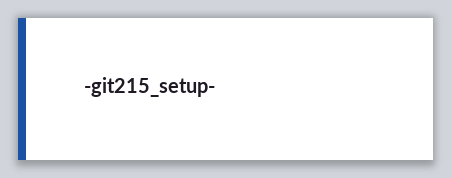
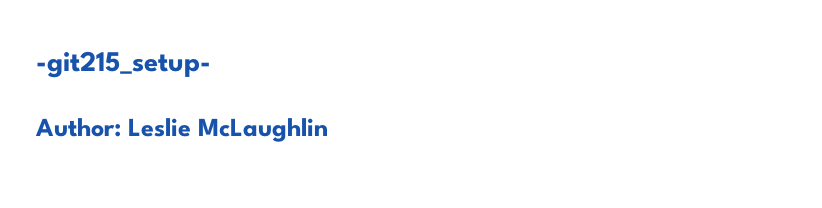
(215, 87) none -> [35,118,329,142] // Author: Leslie McLaughlin

